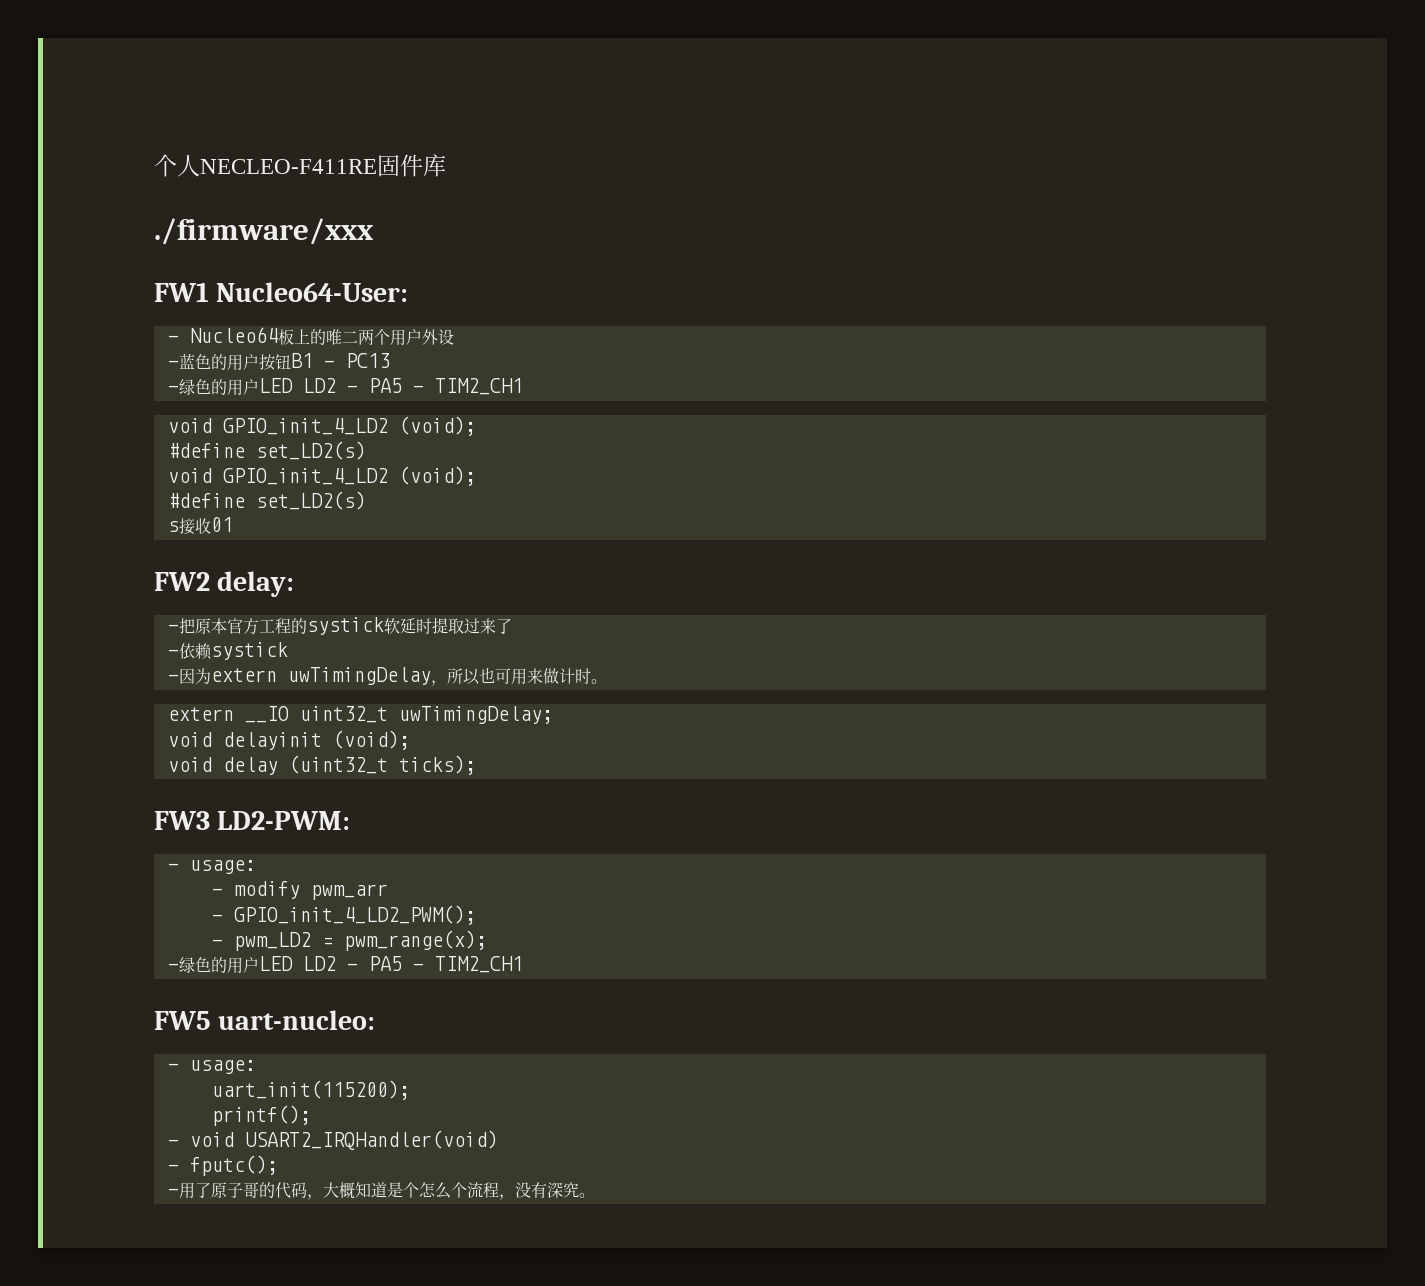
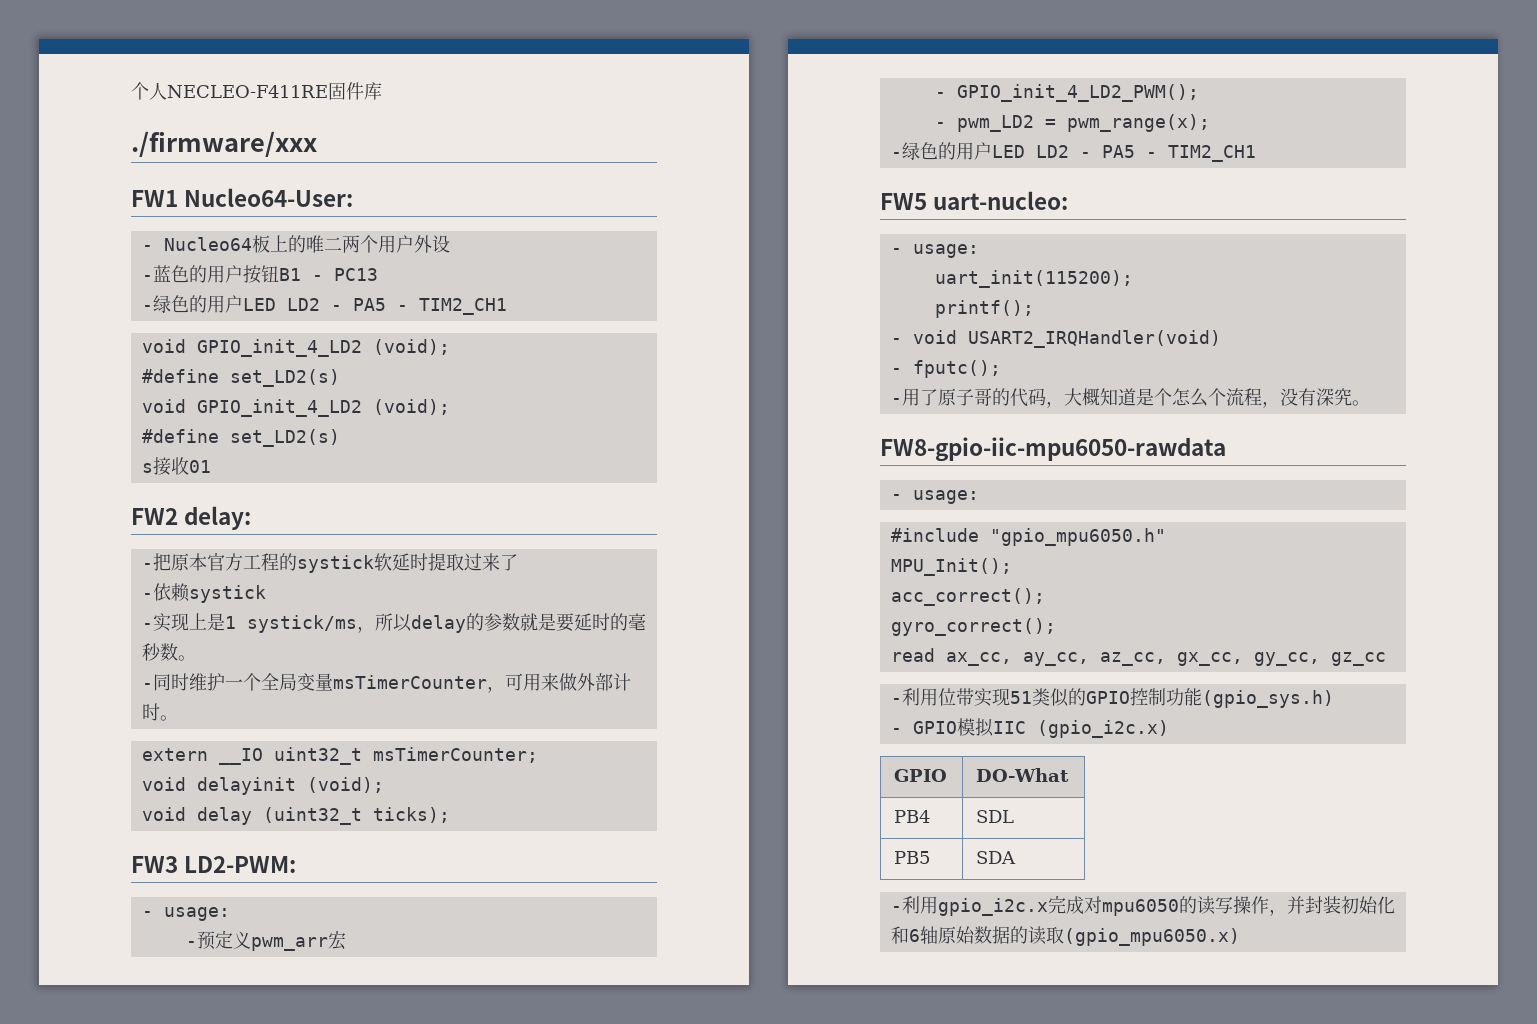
[178,667,495,686] 因为extern uwTimingDelay，所以也 -> [152,613,646,633] [141,643,196,661] [141,673,505,693] 实现上是1 systick/ms，所以delay的参数就是要延时的毫秒数。 // -同时维护一个全局变量msTimerCounter，
(559, 676) none -> [576,673,613,691] 外部
[398,706,553,724] uwTimingDelay; -> [372,747,538,763] msTimerCounter;
[233,881,300,899] modify -> [196,930,251,950] 预定义
(388, 892) none -> [327,931,346,950] 宏
(595, 1195) none -> [880,437,1226,462] [890,490,979,504] [890,528,1166,546] [890,558,1012,576] [890,588,1045,606] [890,618,1056,636] [890,648,1386,666] [890,688,1334,708] [890,718,1169,738] [894,769,948,782] [976,768,1070,782] [894,810,931,823] [976,810,1015,823] [894,851,931,864] [976,851,1017,864] [890,895,1395,916] [890,926,1240,946] // FW8-gpio-iic-mpu6050-rawdata // - usage: // #include "gpio_mpu6050.h" // MPU_Init(); // acc_correct(); // gyro_correct(); // read ax_cc, ay_cc, az_cc, gx_cc, gy_cc, gz_cc // -利用位带实现51类似的GPIO控制功能(gpio_sys.h) // - GPIO模拟IIC (gpio_i2c.x) // GPIO | DO-What // PB4 | SDL // PB5 | SDA // -利用gpio_i2c.x完成对mpu6050的读写操作，并封装初始化和6轴原始数据的读取(gpio_mpu6050.x)

